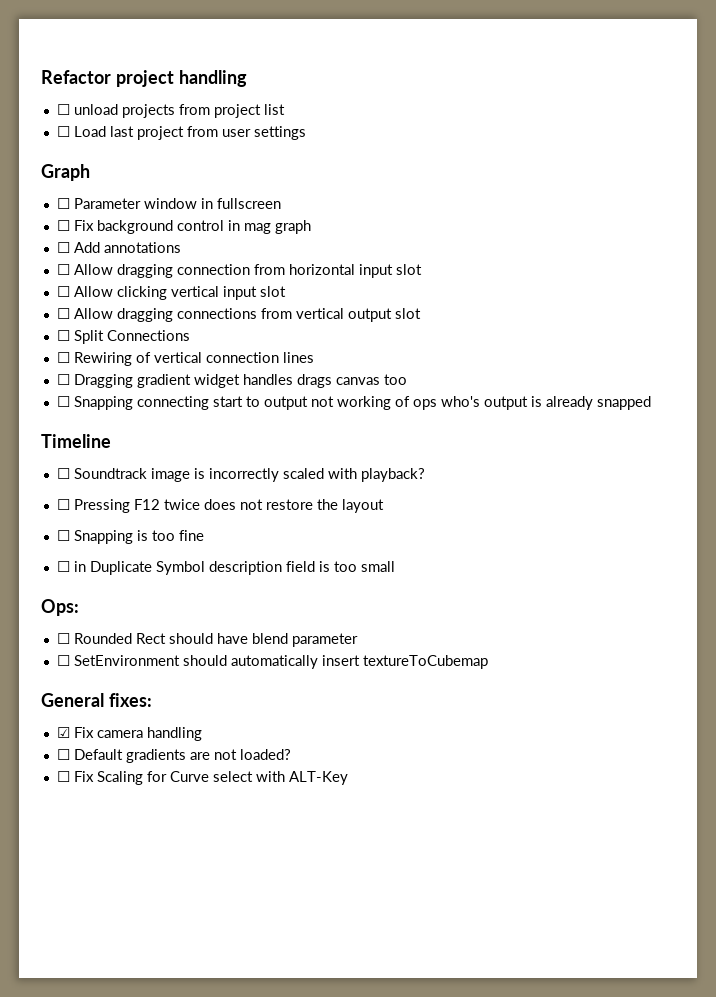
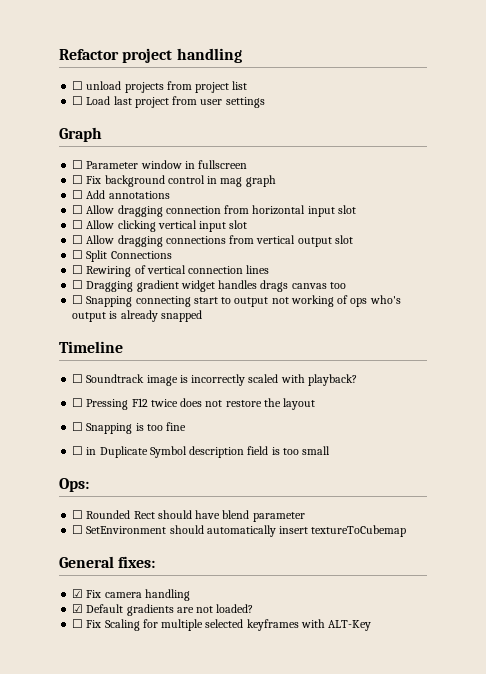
[56,749,70,760] ☐ -> [72,604,84,613] ☑
[169,771,253,782] Curve select -> [161,619,299,631] multiple selected keyframes

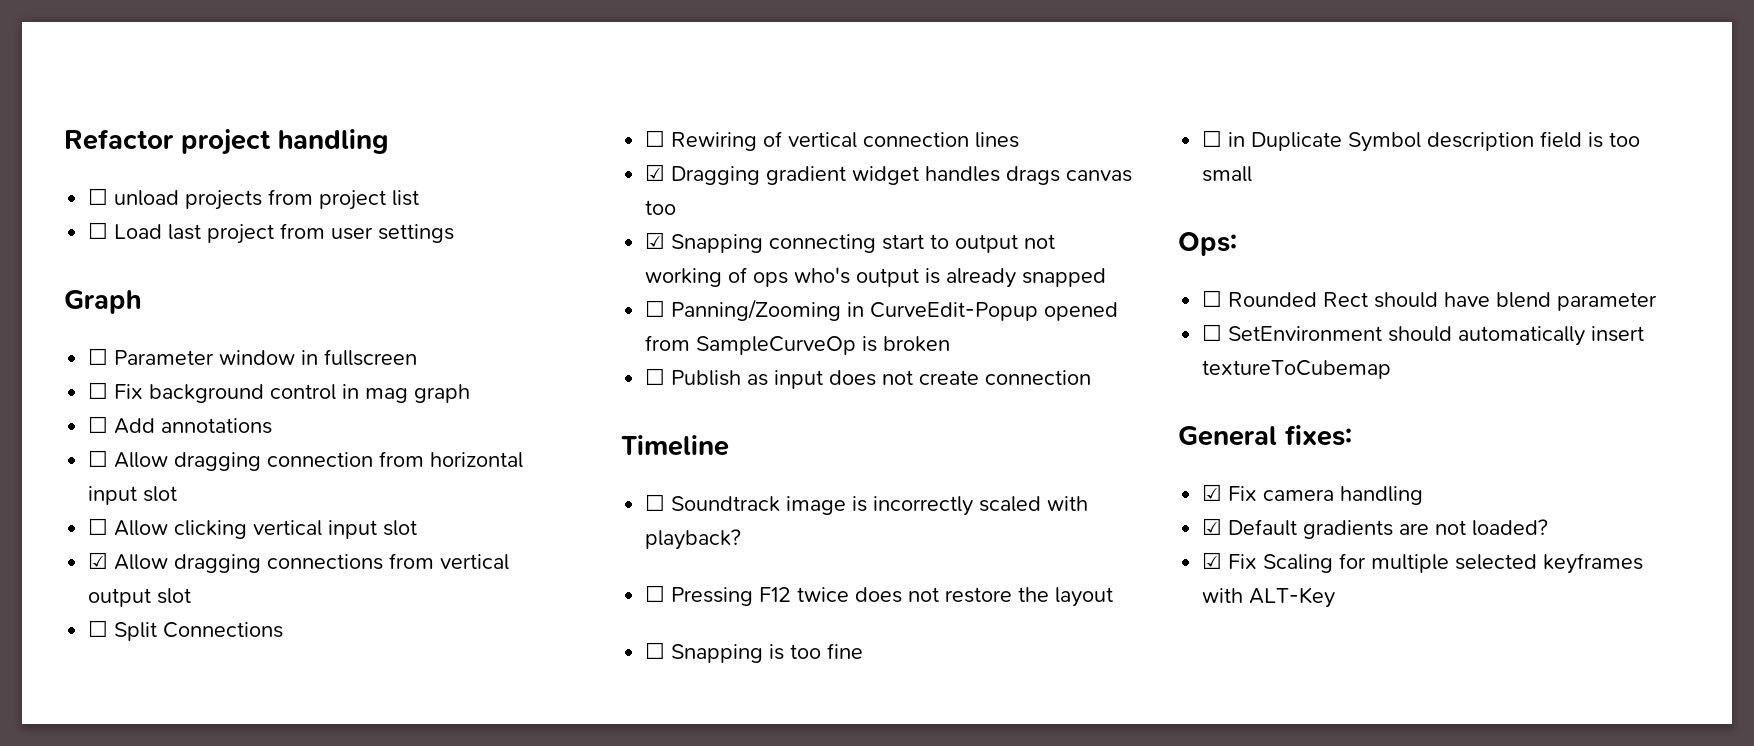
[72,235,84,244] ☐ -> [88,552,109,569] ☑
[72,280,84,289] ☐ -> [645,164,666,181] ☑
[72,295,84,304] ☐ -> [645,232,666,249] ☑
(202, 316) none -> [645,299,1119,321] [645,335,951,355] [645,368,1092,389] // ☐ Panning/Zooming in CurveEdit-Popup opened from SampleCurveOp is broken // ☐ Publish as input does not create connection
[72,619,84,628] ☐ -> [1202,552,1223,569] ☑

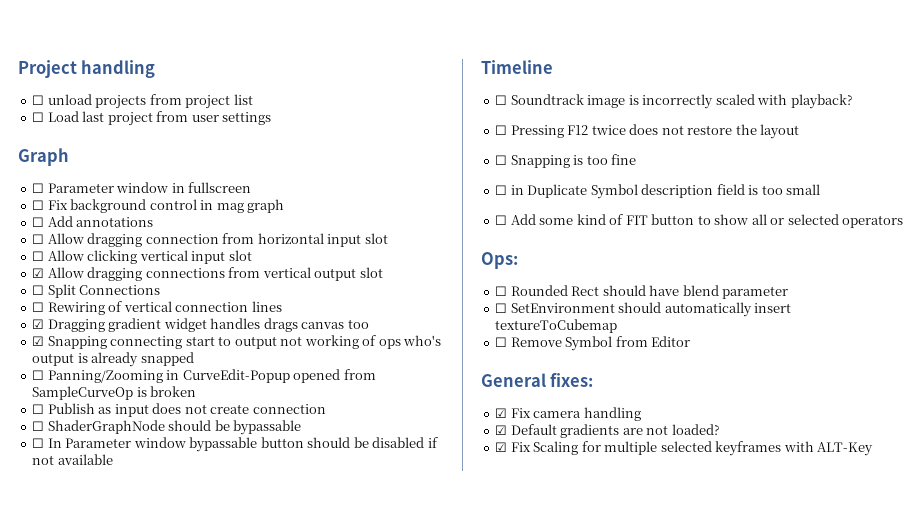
[64,129,271,155] Refactor project -> [18,60,77,78] Project
(1092, 377) none -> [32,420,302,435] [32,437,438,452] [32,454,113,465] // ☐ ShaderGraphNode should be bypassable // ☐ In Parameter window bypassable button should be disabled if not available
(1253, 174) none -> [495,214,904,228] // ☐ Add some kind of FIT button to show all or selected operators
(1392, 369) none -> [495,336,691,351] // ☐ Remove Symbol from Editor

